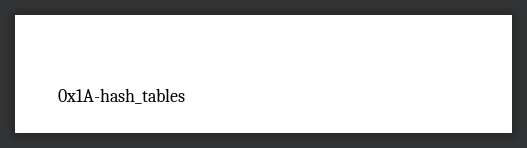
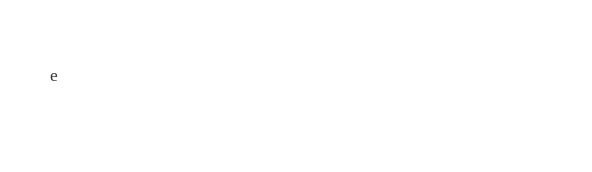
[58,88,185,104] 0x1A-hash_tables -> [50,73,58,81] e

